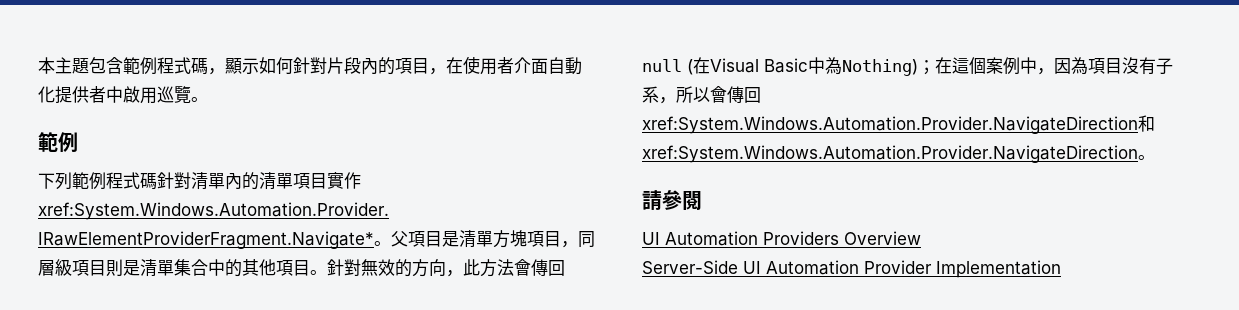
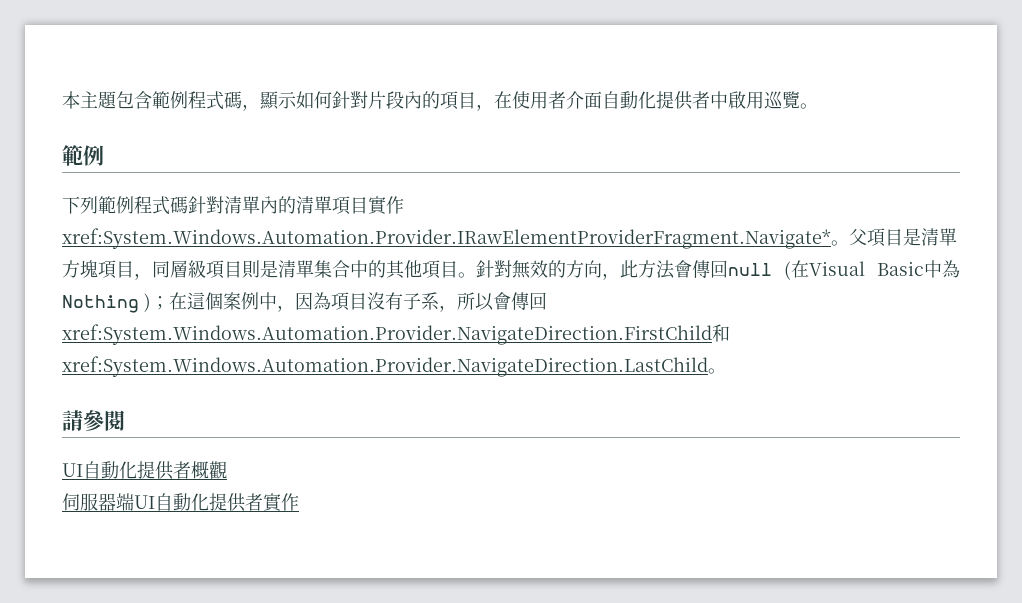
[842,59,918,76] Nothing) -> [62,293,151,313] Nothing )
[642,115,1155,134] [642,145,1138,163] xref:System.Windows.Automation.Provider.NavigateDirection和xref:System.Windows.Automation.Provider.NavigateDirection -> [62,324,730,345] [62,356,708,377] xref:System.Windows.Automation.Provider.NavigateDirection.FirstChild和xref:System.Windows.Automation.Provider.NavigateDirection.LastChild
[665,231,921,246] [642,260,1061,278] Automation Providers Overview // Server-Side UI Automation Provider Implementation -> [83,461,227,480] [62,493,299,512] 自動化提供者概觀 // 伺服器端UI自動化提供者實作

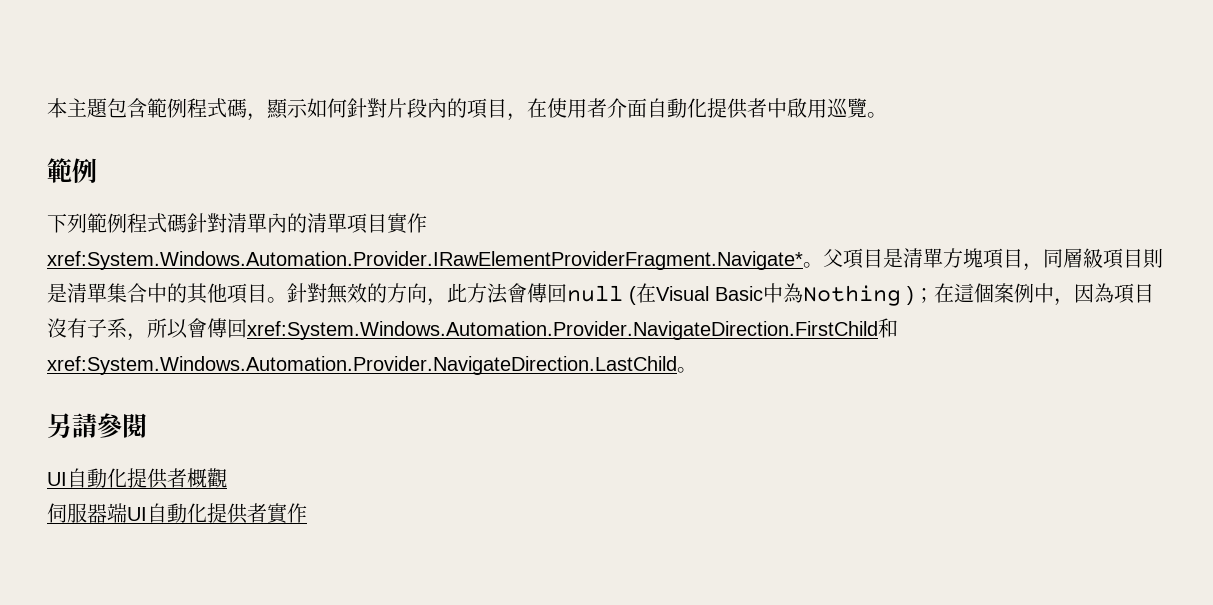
(726, 371) none -> [47,413,72,438] 另

